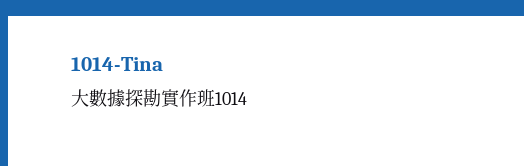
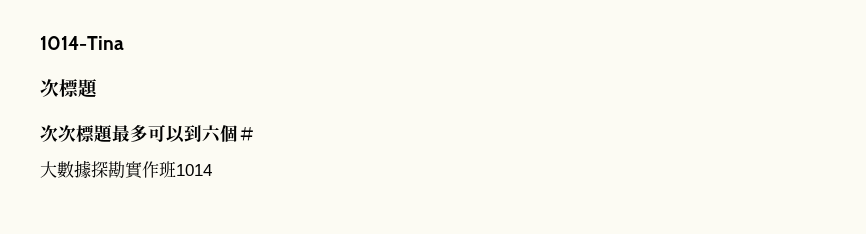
(163, 64) none -> [40,79,99,98] [40,124,256,143] // 次標題 // 次次標題最多可以到六個＃

